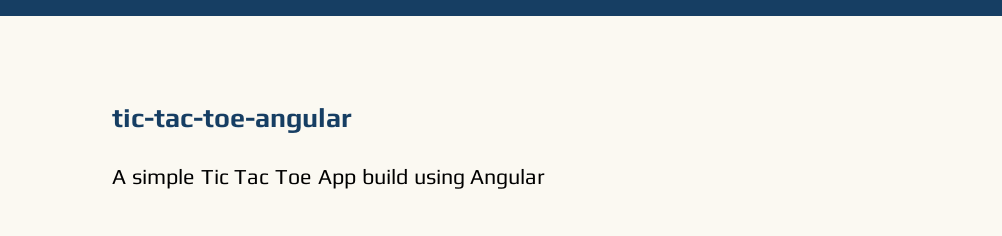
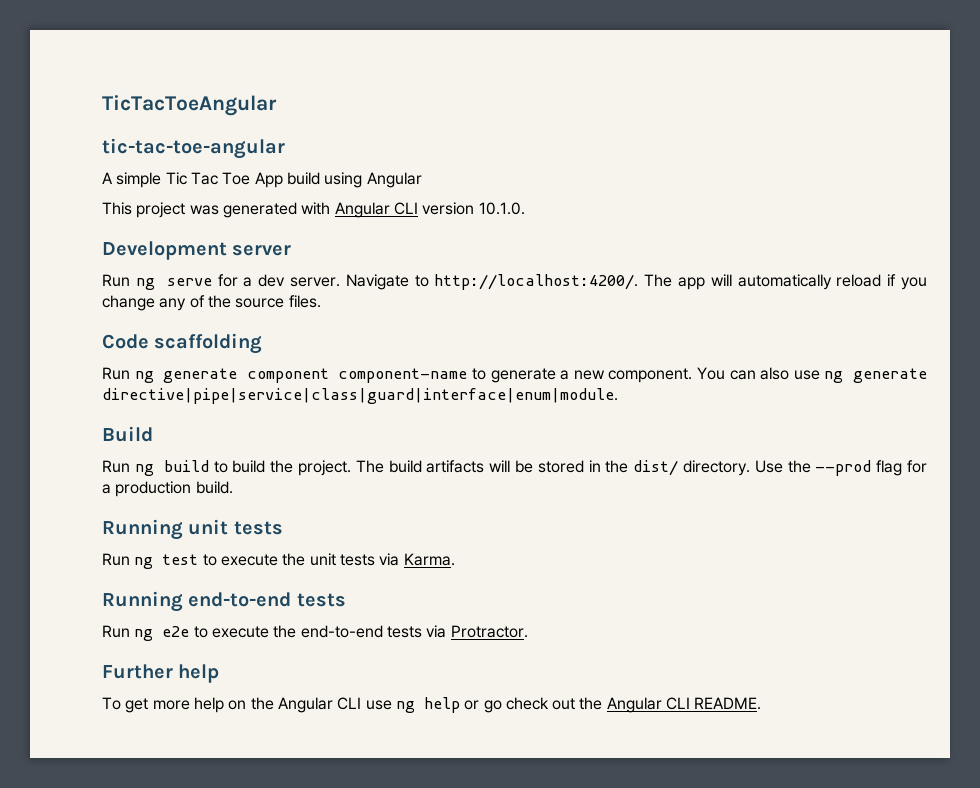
(112, 120) none -> [102,95,277,116] TicTacToeAngular //
(546, 178) none -> [102,202,525,218] [102,241,292,260] [102,274,927,290] [102,295,321,311] [102,333,263,354] [102,367,928,383] [102,388,618,404] [102,426,153,442] [102,460,927,476] [102,481,233,497] [102,519,283,540] [102,553,455,569] [102,591,346,612] [102,625,528,641] [102,664,220,683] [102,697,762,713] // This project was generated with Angular CLI version 10.1.0. // Development server // Run ng serve for a dev server. Navigate to http://localhost:4200/. The app will automatically reload if you change any of the source files. // Code scaffolding // Run ng generate component component-name to generate a new component. You can also use ng generate directive|pipe|service|class|guard|interface|enum|module. // Build // Run ng build to build the project. The build artifacts will be stored in the dist/ directory. Use the --prod flag for a production build. // Running unit tests // Run ng test to execute the unit tests via Karma. // Running end-to-end tests // Run ng e2e to execute the end-to-end tests via Protractor. // Further help // To get more help on the Angular CLI use ng help or go check out the Angular CLI README.

